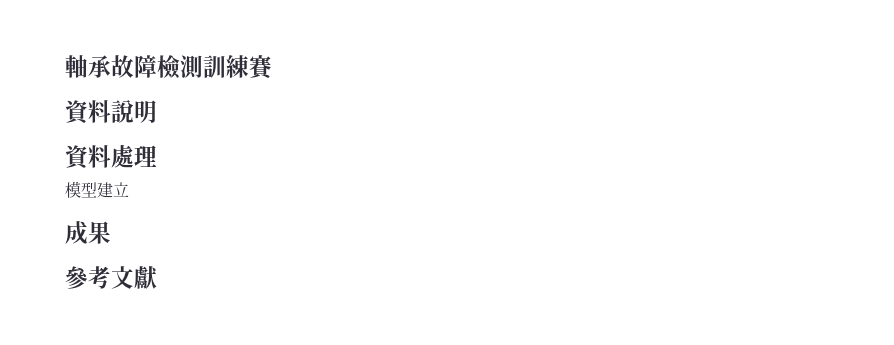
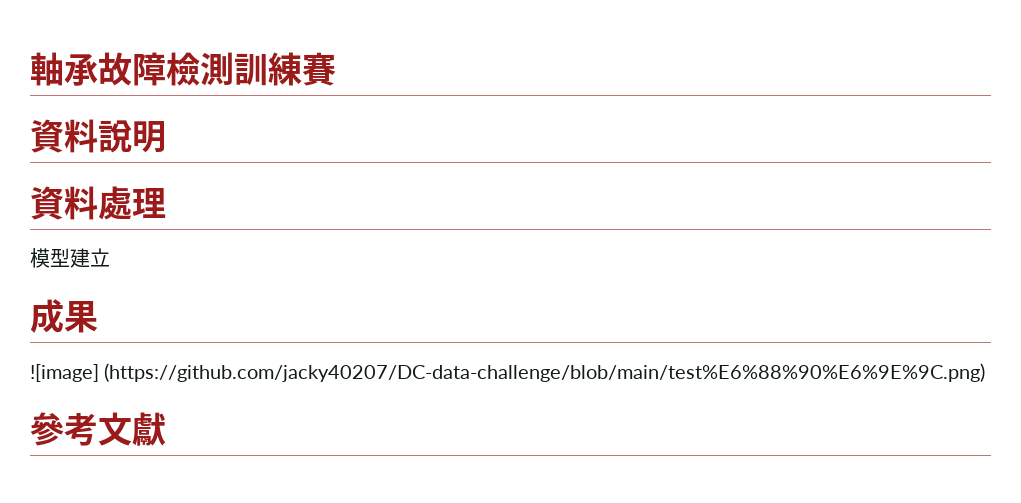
(111, 232) none -> [30,363,986,382] // ![image] (https://github.com/jacky40207/DC-data-challenge/blob/main/test%E6%88%90%E6%9E%9C.png)

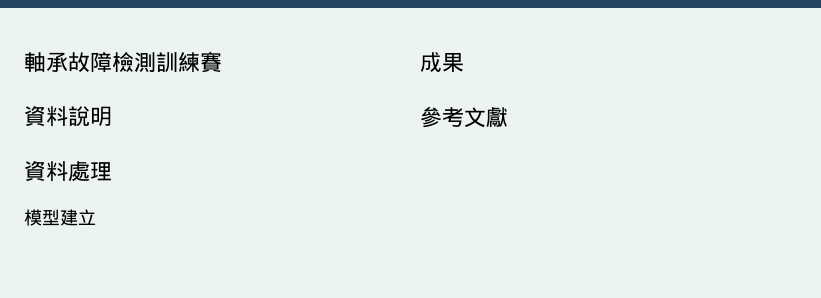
[30,363,986,382] // ![image] (https://github.com/jacky40207/DC-data-challenge/blob/main/test%E6%88%90%E6%9E%9C.png) -> (464, 62) none

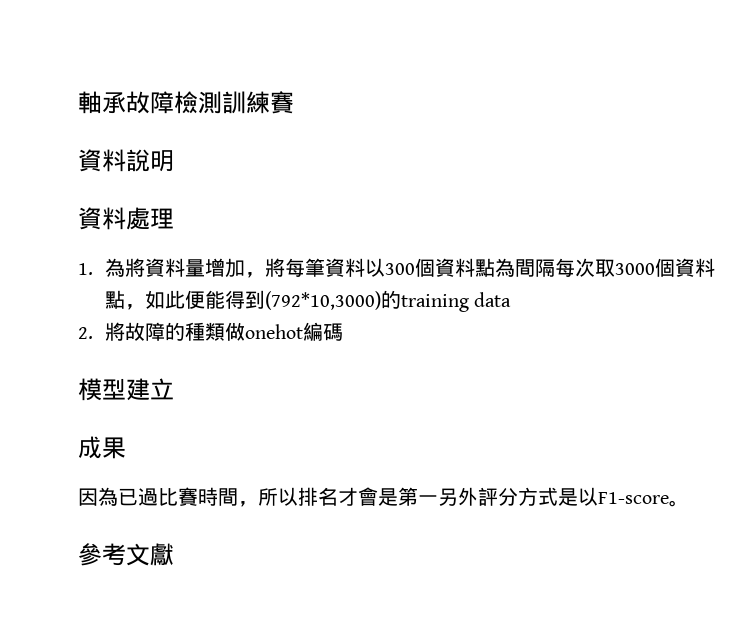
[24,209,96,226] [420,52,464,73] 模型建立 // 成果 -> [78,258,715,278] [104,290,512,312] [78,322,343,341] [78,378,174,401] [78,436,126,459] [78,487,689,507] 1.為將資料量增加，將每筆資料以300個資料點為間隔每次取3000個資料點，如此便能得到(792*10,3000)的training data // 2.將故障的種類做onehot編碼 // 模型建立 // 成果 // 因為已過比賽時間，所以排名才會是第一另外評分方式是以F1-score。

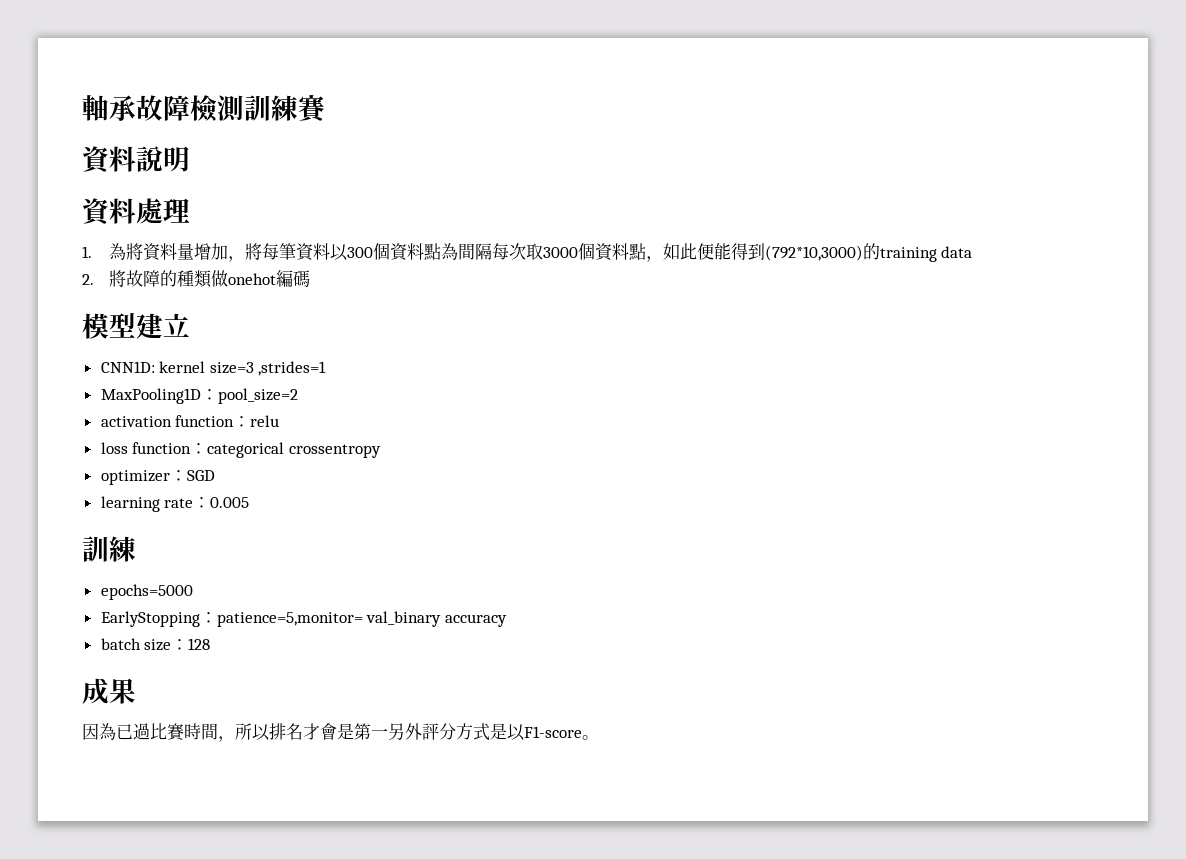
(174, 389) none -> [100,361,327,376] [100,388,298,404] [100,415,280,427] [100,442,381,458] [100,470,215,485] [100,496,250,512] [82,536,136,562] [100,584,193,600] [100,611,507,627] [100,638,211,651] // CNN1D: kernel size=3 ,strides=1 // MaxPooling1D：pool_size=2 // activation function：relu // loss function：categorical crossentropy // optimizer：SGD // learning rate：0.005 // 訓練 // epochs=5000 // EarlyStopping：patience=5,monitor= val_binary accuracy // batch size：128
[78,543,174,566] // 參考文獻 -> (599, 737) none

